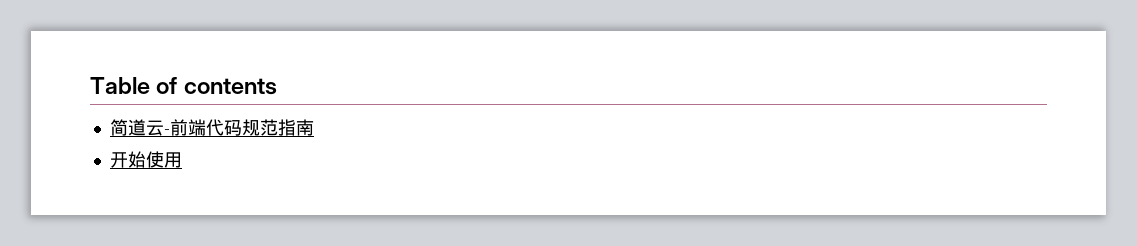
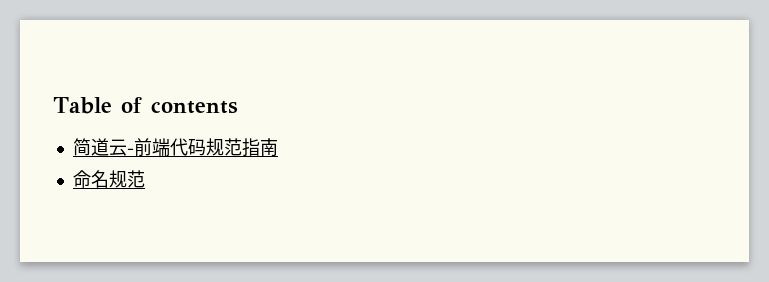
[109,151,182,168] 开始使用 -> [72,170,145,188] 命名规范

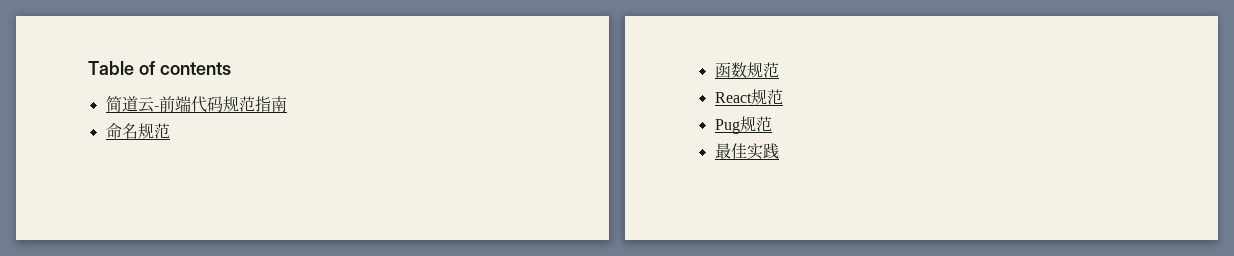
(145, 179) none -> [714,62,779,78] [714,89,783,105] [714,116,772,134] [714,143,779,160] // 函数规范 // React规范 // Pug规范 // 最佳实践

